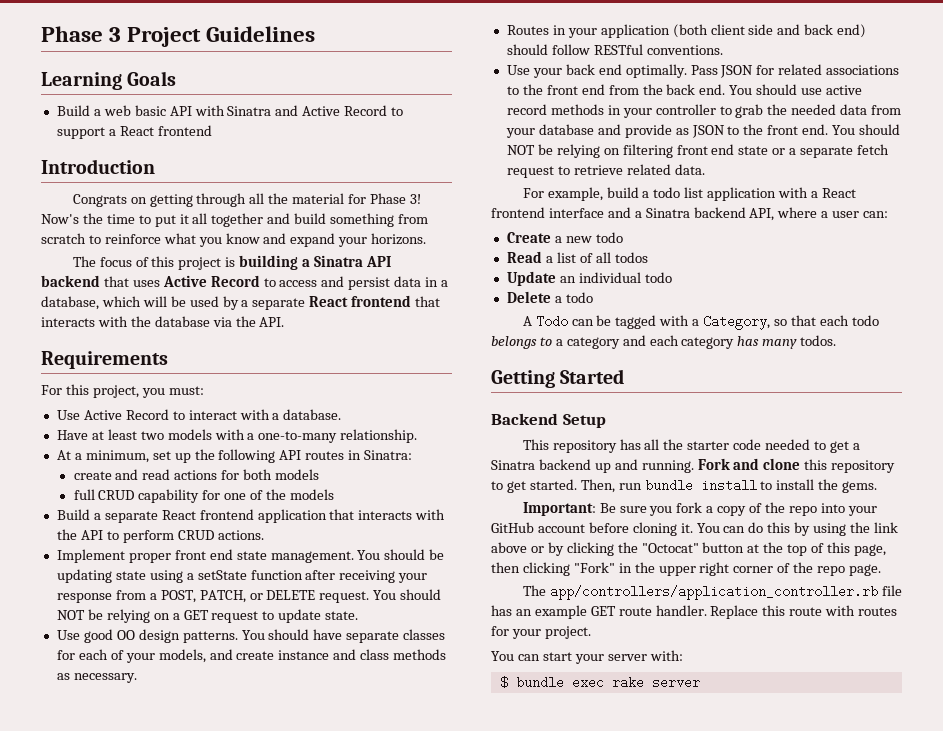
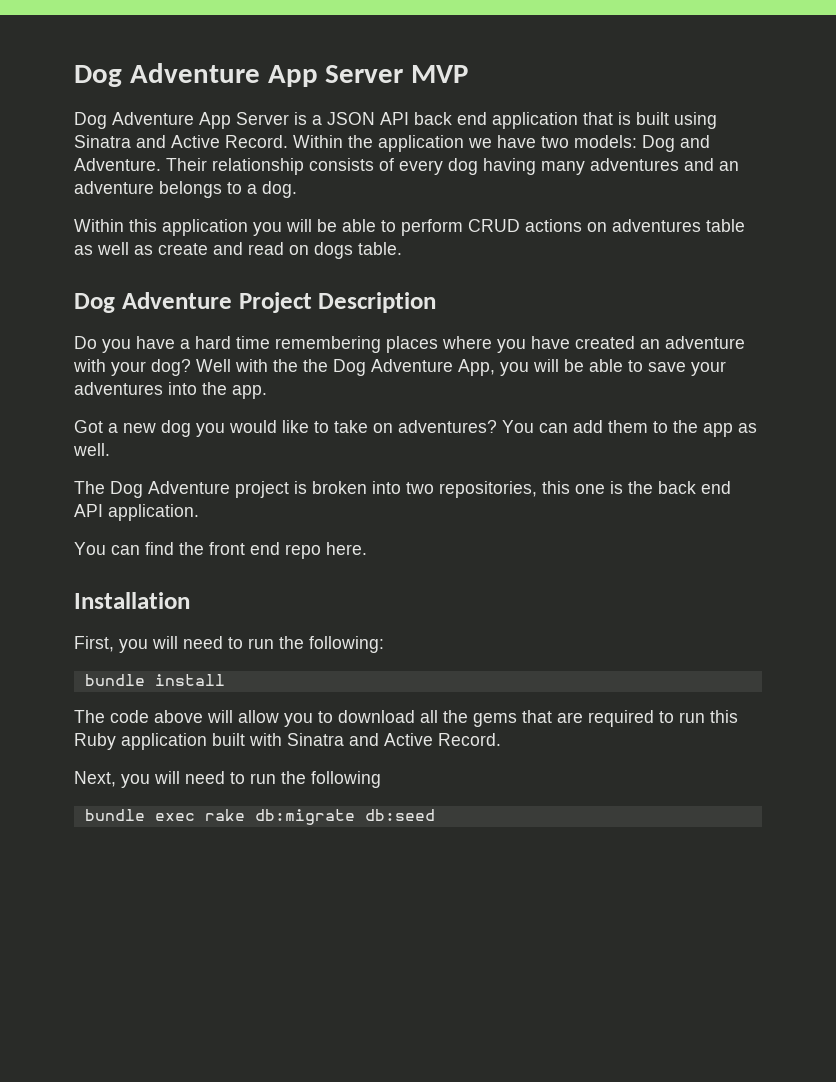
[41,26,316,47] [41,71,177,90] [56,105,404,116] [56,125,212,139] [41,159,155,174] [72,193,421,207] [41,213,429,227] [41,233,427,247] [72,255,391,270] [41,275,449,290] [41,295,441,310] [41,316,285,327] [41,351,168,369] [41,384,204,398] [56,409,342,420] [56,429,418,443] [56,449,413,463] [73,469,320,480] [73,489,334,503] [56,509,446,523] [56,529,264,543] [56,549,445,563] [56,569,428,583] [56,589,442,603] [56,609,359,623] [56,629,446,643] [56,649,447,663] [56,673,137,683] [506,24,867,38] [506,44,723,55] [506,64,900,78] [506,84,863,95] [506,104,902,118] [505,124,901,138] [506,144,890,158] [506,164,705,178] [522,187,856,201] [491,207,889,221] [506,232,623,243] [506,251,648,263] [506,271,672,286] [506,291,593,303] [522,315,879,330] [491,335,837,349] [491,369,625,388] [491,413,606,428] [522,439,860,453] [491,458,896,473] [491,479,878,493] [522,502,877,516] [491,522,898,536] [491,542,886,556] [491,562,882,576] [522,585,902,600] [491,605,898,619] [491,626,591,639] [491,650,683,664] [499,676,508,689] Phase 3 Project Guidelines // Learning Goals // Build a web basic API with Sinatra and Active Record to support a React frontend // Introduction // Congrats on getting through all the material for Phase 3! Now's the time to put it all together and build something from scratch to reinforce what you know and expand your horizons. // The focus of this project is building a Sinatra API backend that uses Active Record to access and persist data in a database, which will be used by a separate React frontend that interacts with the database via the API. // Requirements // For this project, you must: // Use Active Record to interact with a database. // Have at least two models with a one-to-many relationship. // At a minimum, set up the following API routes in Sinatra: // create and read actions for both models // full CRUD capability for one of the models // Build a separate React frontend application that interacts with the API to perform CRUD actions. // Implement proper front end state management. You should be updating state using a setState function after receiving your response from a POST, PATCH, or DELETE request. You should NOT be relying on a GET request to update state. // Use good OO design patterns. You should have separate classes for each of your models, and create instance and class methods as necessary. // Routes in your application (both client side and back end) should follow RESTful conventions. // Use your back end optimally. Pass JSON for related associations to the front end from the back end. You should use active record methods in your controller to grab the needed data from your database and provide as JSON to the front end. You should NOT be relying on filtering front end state or a separate fetch request to retrieve related data. // For example, build a todo list application with a React frontend interface and a Sinatra backend API, where a user can: // Create a new todo // Read a list of all todos // Update an individual todo // Delete a todo // A Todo can be tagged with a Category, so that each todo belongs to a category and each category has many todos. // Getting Started // Backend Setup // This repository has all the starter code needed to get a Sinatra backend up and running. Fork and clone this repository to get started. Then, run bundle install to install the gems. // Important: Be sure you fork a copy of the repo into your GitHub account before cloning it. You can do this by using the link above or by clicking the "Octocat" button at the top of this page, then clicking "Fork" in the upper right corner of the repo page. // The app/controllers/application_controller.rb file has an example GET route handler. Replace this route with routes for your project. // You can start your server with: // $ -> [74,63,469,87] [74,112,717,129] [74,135,710,152] [74,158,739,175] [74,181,297,198] [74,219,745,236] [74,242,402,259] [74,292,437,313] [74,336,745,353] [73,359,726,376] [74,382,267,399] [74,420,757,437] [73,443,110,456] [74,481,731,498] [74,504,199,521] [74,542,367,559] [74,592,190,609] [74,636,384,653] [84,674,225,686] [74,710,738,727] [74,733,501,750] [74,771,381,788] Dog Adventure App Server MVP // Dog Adventure App Server is a JSON API back end application that is built using Sinatra and Active Record. Within the application we have two models: Dog and Adventure. Their relationship consists of every dog having many adventures and an adventure belongs to a dog. // Within this application you will be able to perform CRUD actions on adventures table as well as create and read on dogs table. // Dog Adventure Project Description // Do you have a hard time remembering places where you have created an adventure with your dog? Well with the the Dog Adventure App, you will be able to save your adventures into the app. // Got a new dog you would like to take on adventures? You can add them to the app as well. // The Dog Adventure project is broken into two repositories, this one is the back end API application. // You can find the front end repo here. // Installation // First, you will need to run the following: // bundle install // The code above will allow you to download all the gems that are required to run this Ruby application built with Sinatra and Active Record. // Next, you will need to run the following //
[651,676,700,689] server -> [254,809,435,825] db:migrate db:seed

